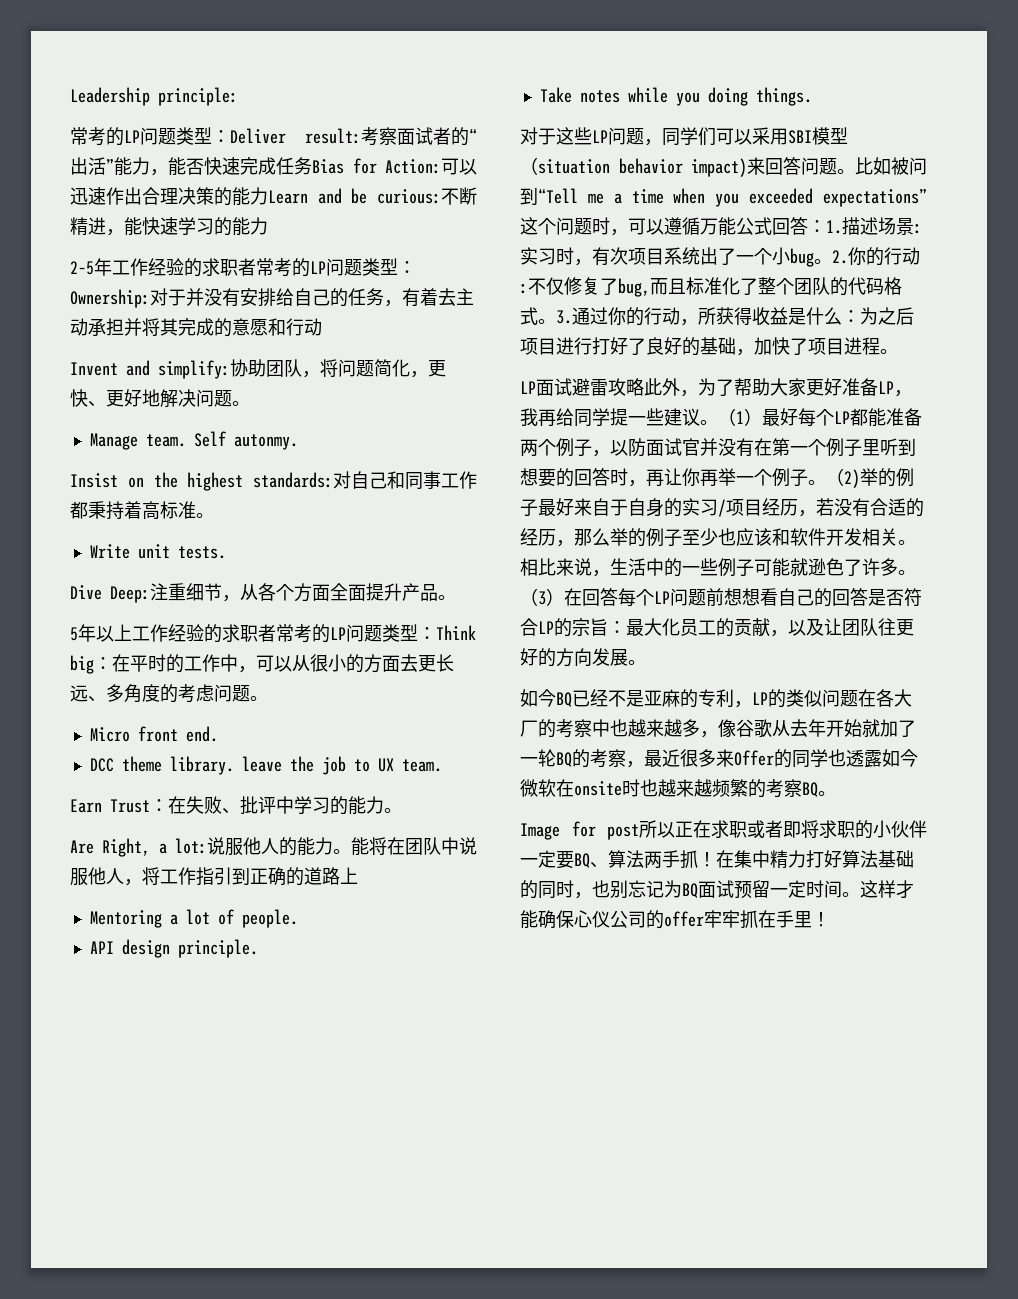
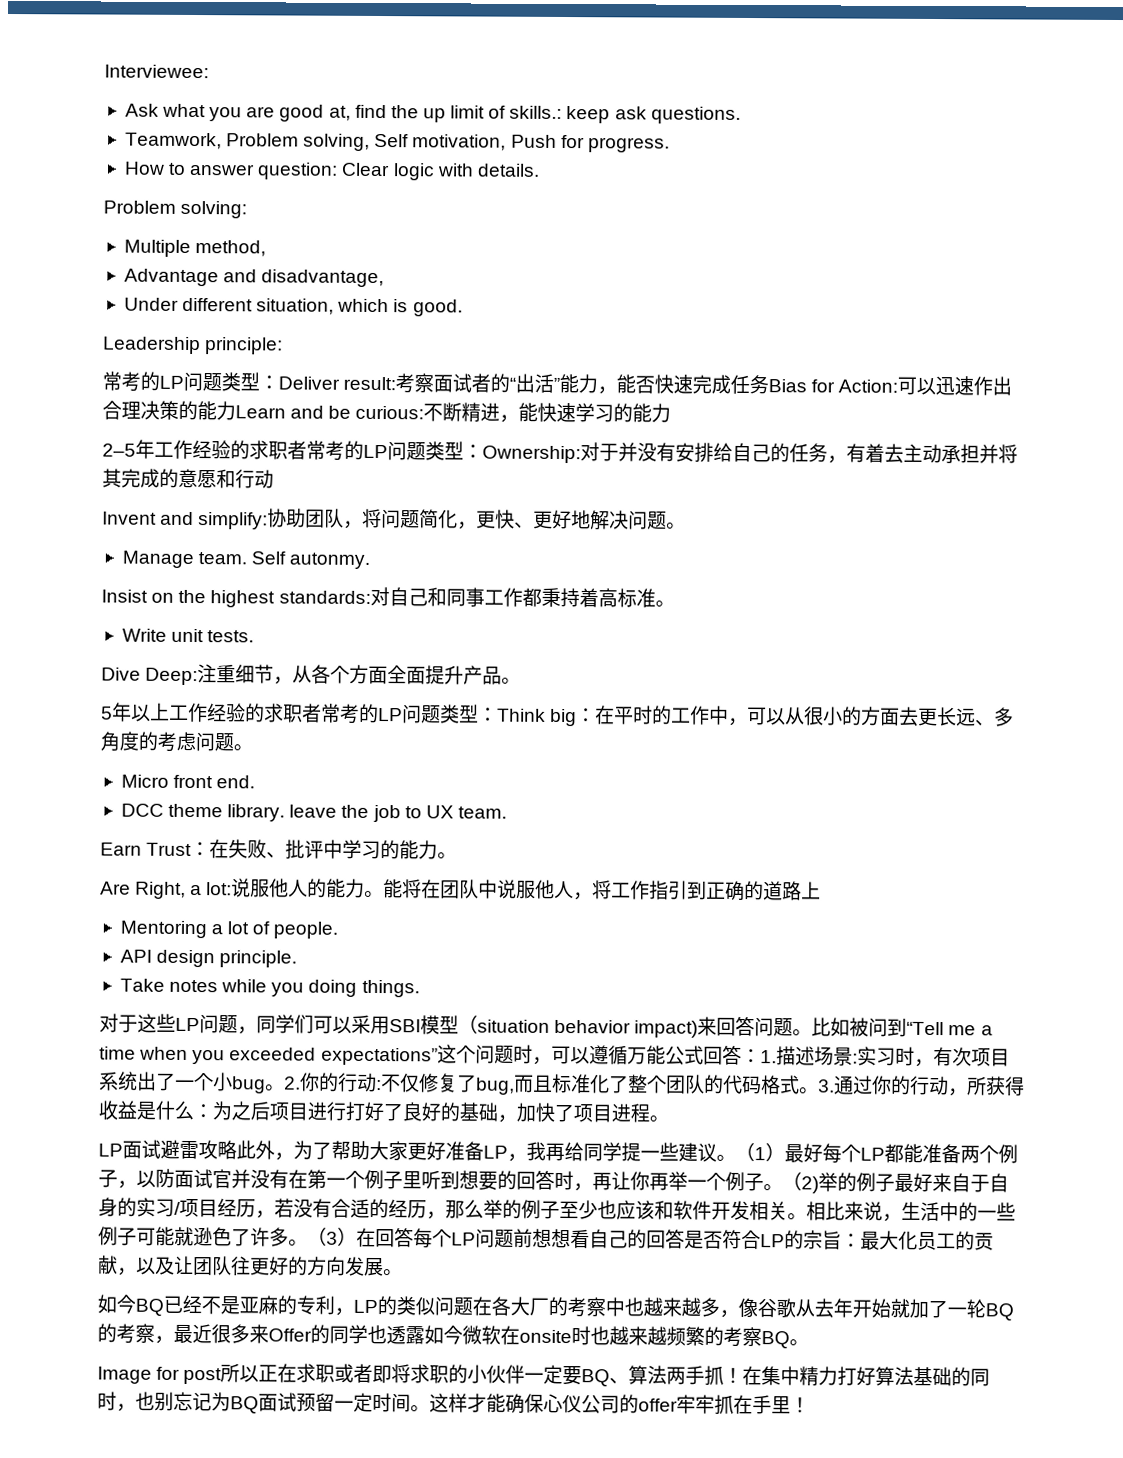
(70, 96) none -> [104,64,209,79] [124,103,741,124] [124,132,670,153] [123,161,540,181] [103,200,248,219] [123,239,267,257] [123,268,385,288] [123,297,463,317] Interviewee: // Ask what you are good at, find the up limit of skills.: keep ask questions. // Teamwork, Problem solving, Self motivation, Push for progress. // How to answer question: Clear logic with details. // Problem solving: // Multiple method, // Advantage and disadvantage, // Under different situation, which is good. //

